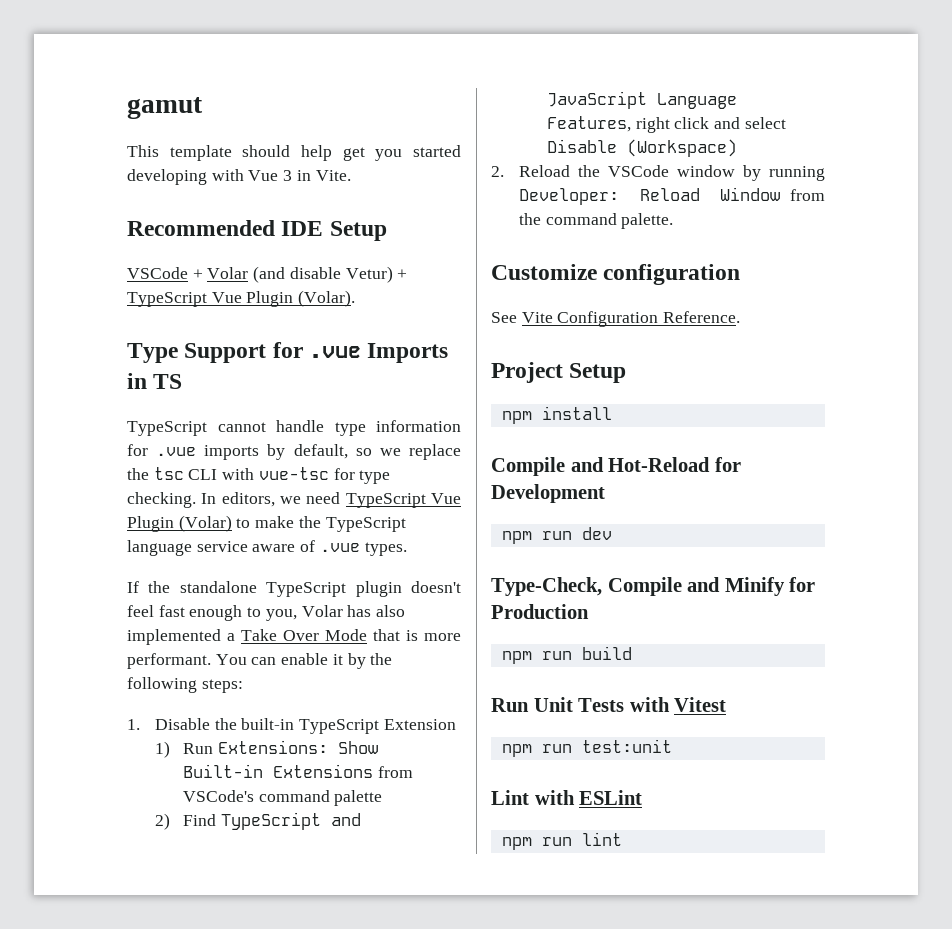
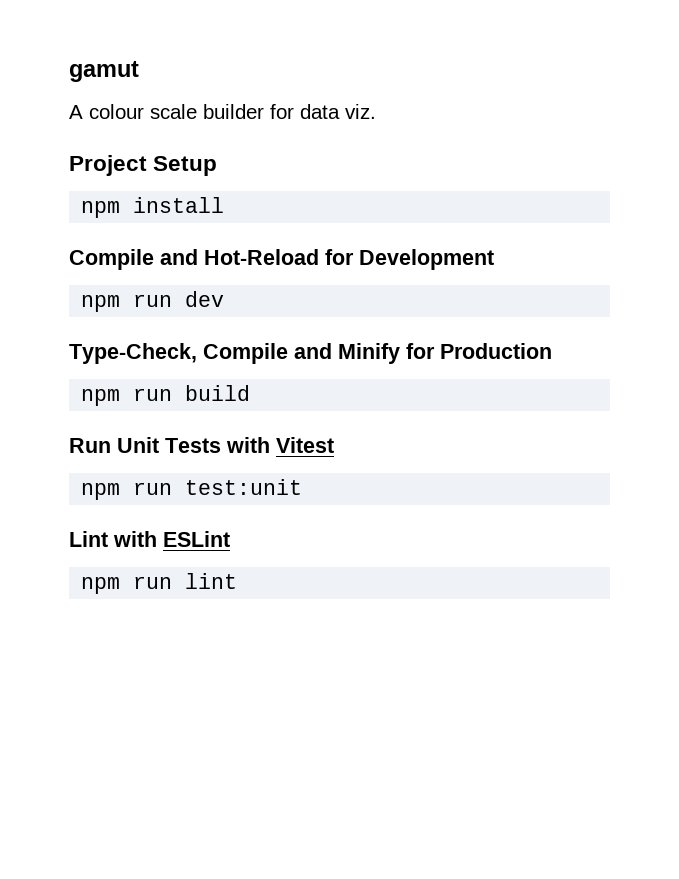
[127,145,461,161] [127,169,351,185] [127,220,387,241] [127,266,408,283] [127,290,356,307] [127,342,449,363] [127,373,183,389] [127,420,461,436] [127,444,461,460] [127,467,391,484] [127,492,461,508] [127,515,406,532] [127,540,407,556] [127,581,461,597] [127,605,406,621] [127,629,461,645] [127,653,393,669] [127,677,243,693] [127,718,456,734] [155,740,378,758] [183,764,413,778] [183,790,383,806] [155,812,361,830] [547,91,738,109] [547,116,786,133] [547,139,738,157] [491,165,825,181] [519,187,825,205] [519,213,674,229] [491,264,741,285] [491,311,741,327] This template should help get you started developing with Vue 3 in Vite. // Recommended IDE Setup // VSCode + Volar (and disable Vetur) + TypeScript Vue Plugin (Volar). // Type Support for .vue Imports in TS // TypeScript cannot handle type information for .vue imports by default, so we replace the tsc CLI with vue-tsc for type checking. In editors, we need TypeScript Vue Plugin (Volar) to make the TypeScript language service aware of .vue types. // If the standalone TypeScript plugin doesn't feel fast enough to you, Volar has also implemented a Take Over Mode that is more performant. You can enable it by the following steps: // 1. Disable the built-in TypeScript Extension // 1) Run Extensions: Show Built-in Extensions from VSCode's command palette // 2) Find TypeScript and JavaScript Language Features, right click and select Disable (Workspace) // 2. Reload the VSCode window by running Developer: Reload Window from the command palette. // Customize configuration // See Vite Configuration Reference. -> [69,104,376,119] A colour scale builder for data viz.

